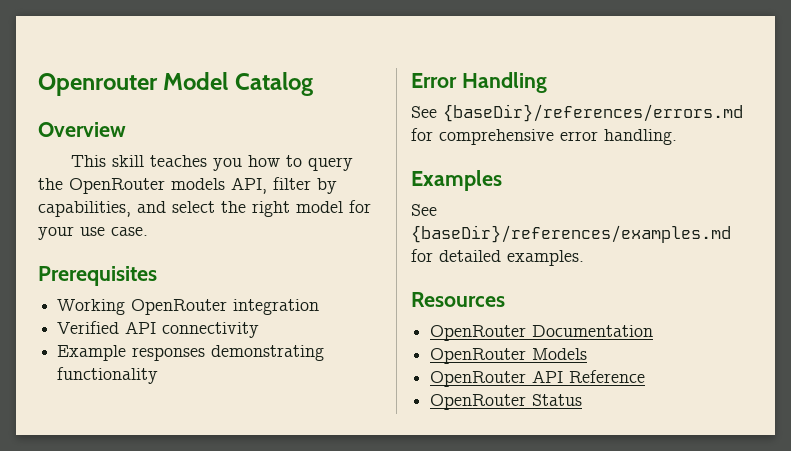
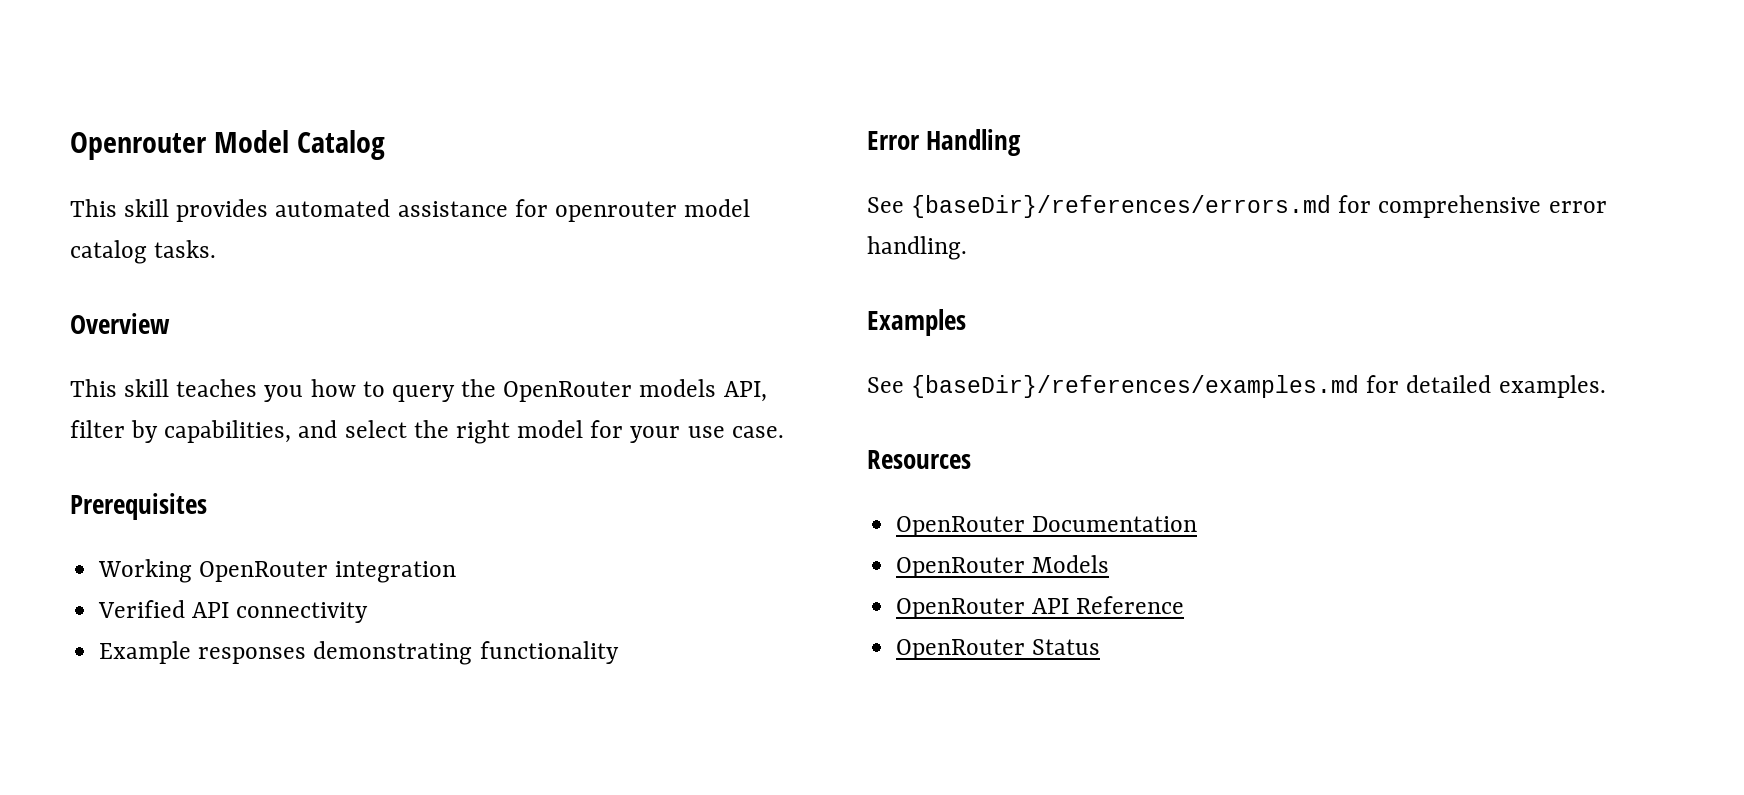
(313, 84) none -> [70,199,751,222] [70,240,217,264] // This skill provides automated assistance for openrouter model catalog tasks.

